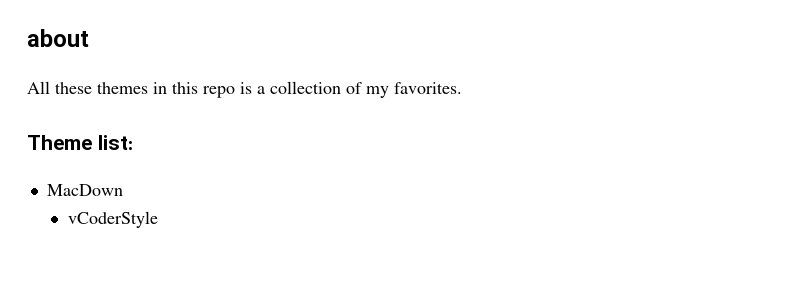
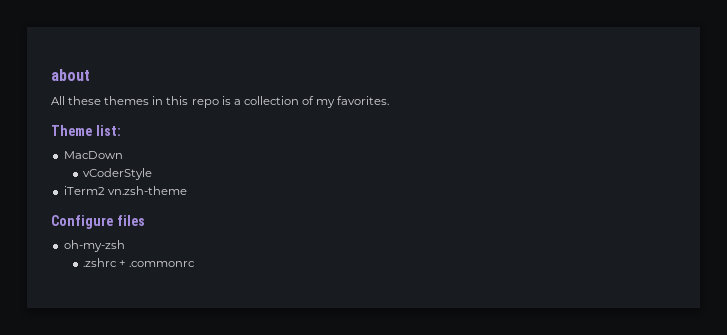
(158, 219) none -> [63,186,187,195] [51,215,145,229] [63,240,125,252] [83,258,196,267] // iTerm2 vn.zsh-theme // Configure files // oh-my-zsh // .zshrc + .commonrc

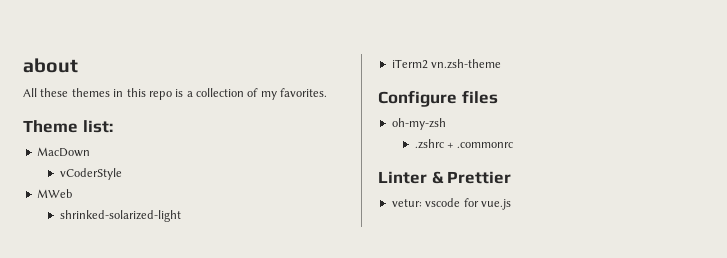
(153, 174) none -> [36,189,72,198] [59,210,181,222] // MWeb // shrinked-solarized-light
(196, 264) none -> [378,171,512,184] [391,198,511,210] // Linter & Prettier // vetur: vscode for vue.js

